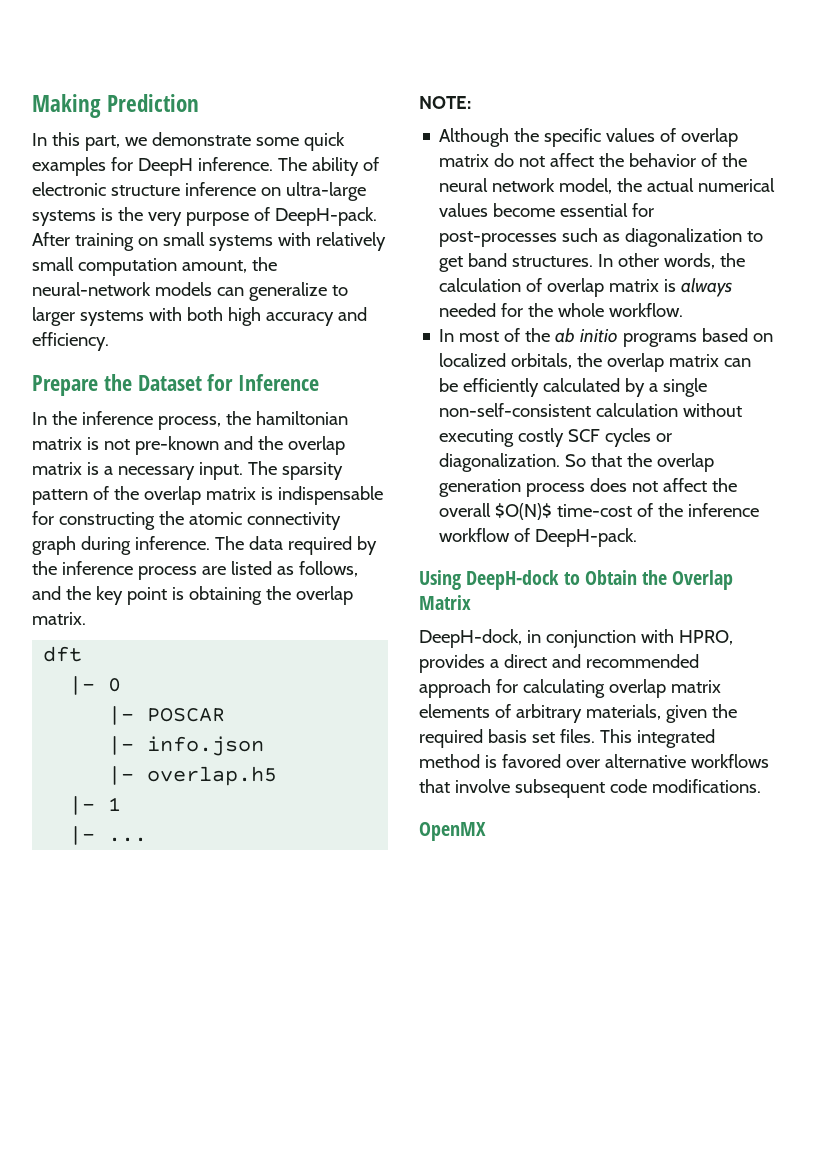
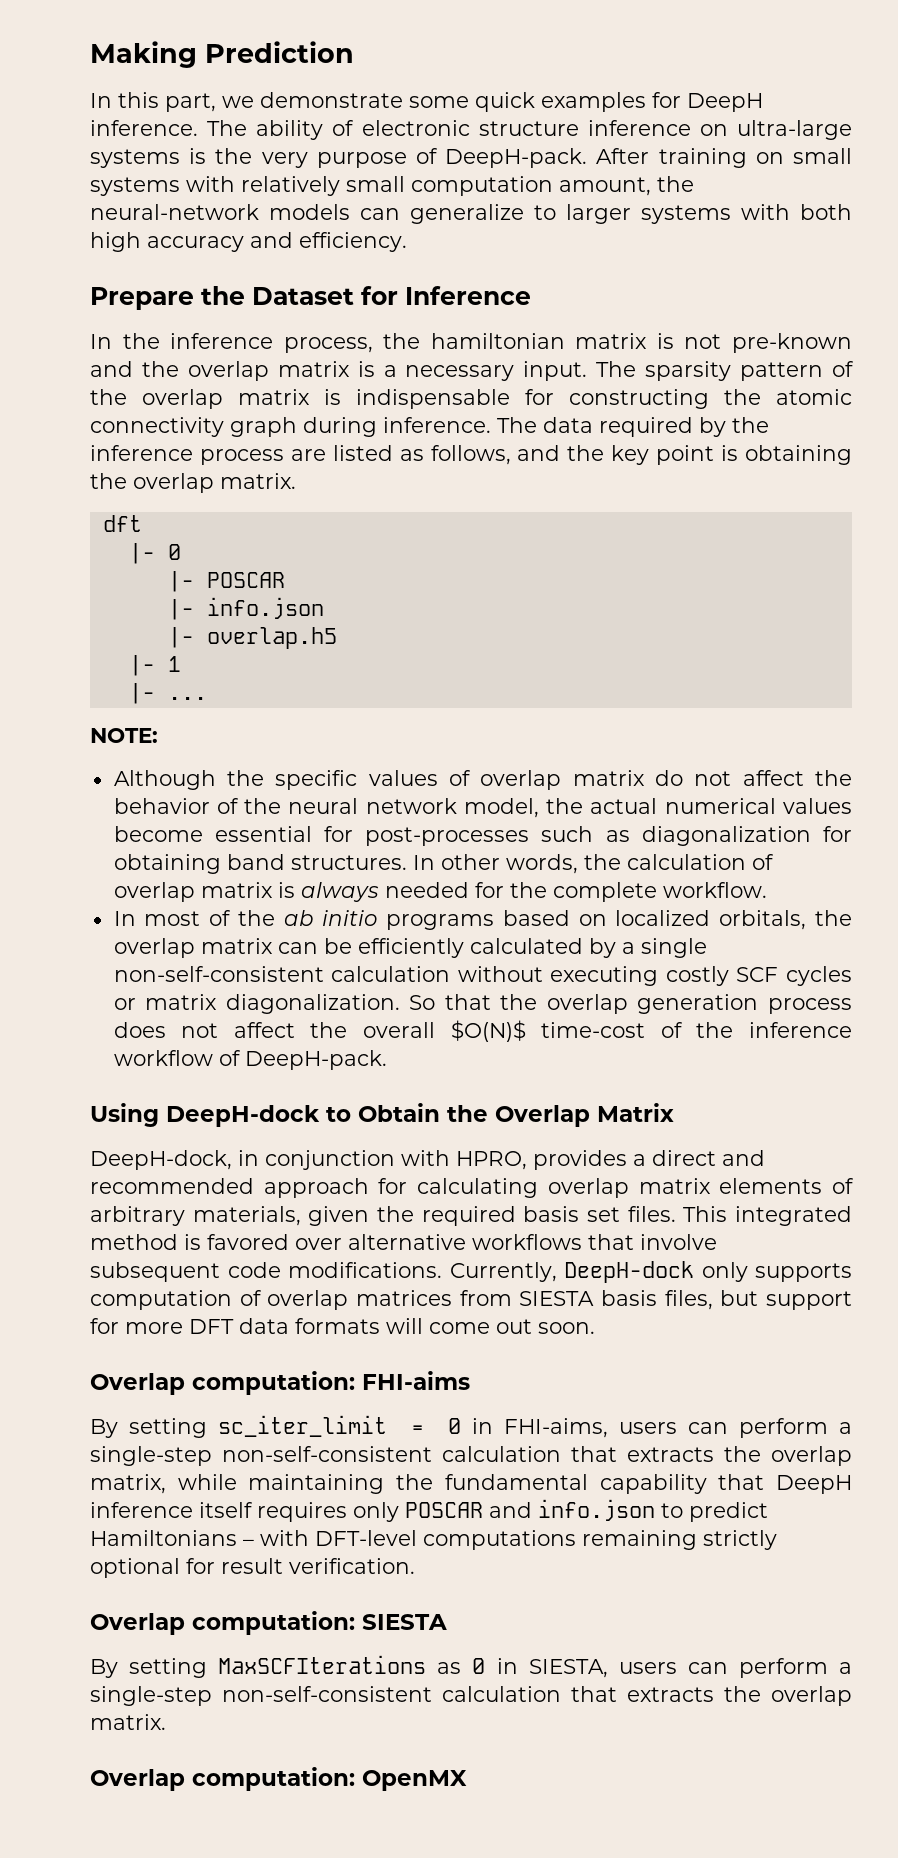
[747,231,764,242] [439,256,464,272] to get -> [823,826,853,842] [113,854,221,874] for obtaining
[558,303,605,317] whole -> [552,882,657,902] complete
(673, 437) none -> [145,994,218,1010] matrix
(761, 786) // -> [449,1261,852,1283] [90,1290,852,1310] [90,1318,595,1334] [90,1371,470,1395] [90,1415,852,1438] [90,1446,852,1466] [90,1474,852,1494] [90,1499,768,1522] [90,1530,777,1550] [90,1558,415,1578] [90,1611,447,1635] [90,1655,853,1678] [90,1686,852,1706] [90,1714,166,1730] [90,1767,355,1791] Currently, DeepH-dock only supports computation of overlap matrices from SIESTA basis files, but support for more DFT data formats will come out soon. // Overlap computation: FHI-aims // By setting sc_iter_limit = 0 in FHI-aims, users can perform a single-step non-self-consistent calculation that extracts the overlap matrix, while maintaining the fundamental capability that DeepH inference itself requires only POSCAR and info.json to predict Hamiltonians – with DFT-level computations remaining strictly optional for result verification. // Overlap computation: SIESTA // By setting MaxSCFIterations as 0 in SIESTA, users can perform a single-step non-self-consistent calculation that extracts the overlap matrix. // Overlap computation:

